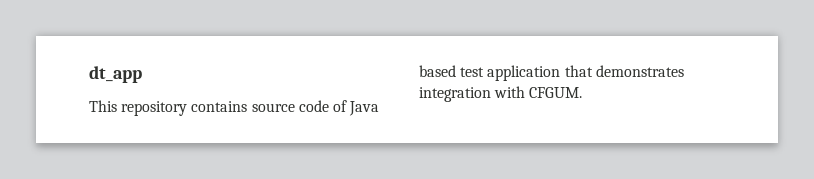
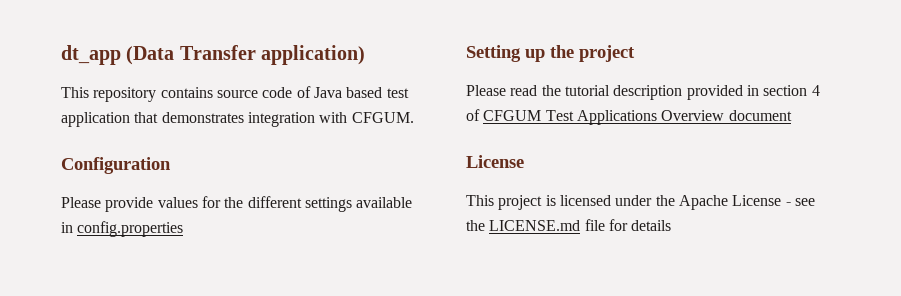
(142, 74) none -> [126,45,366,65] (Data Transfer application)
(583, 92) none -> [61,157,171,174] [61,196,413,212] [61,221,184,237] [466,45,635,62] [466,85,820,100] [466,109,792,125] [466,155,524,168] [466,195,815,210] [466,219,672,231] // Configuration // Please provide values for the different settings available in config.properties // Setting up the project // Please read the tutorial description provided in section 4 of CFGUM Test Applications Overview document // License // This project is licensed under the Apache License - see the LICENSE.md file for details

